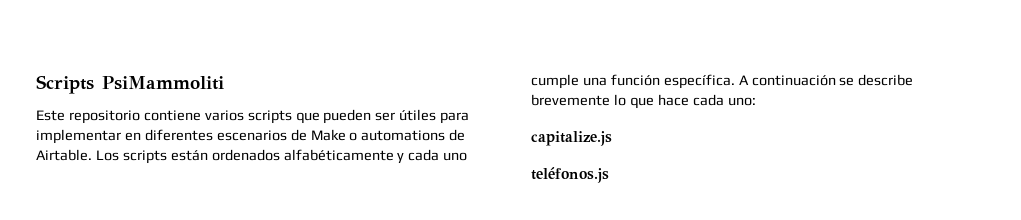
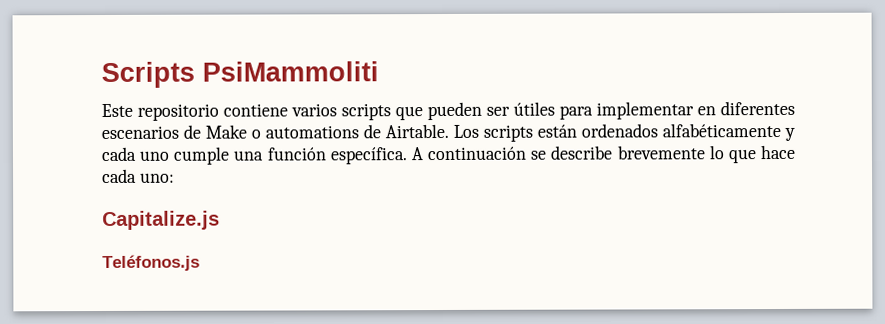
[531,131,612,146] [531,167,609,183] capitalize.js // teléfonos.js -> [102,210,220,231] [102,254,200,272] Capitalize.js // Teléfonos.js

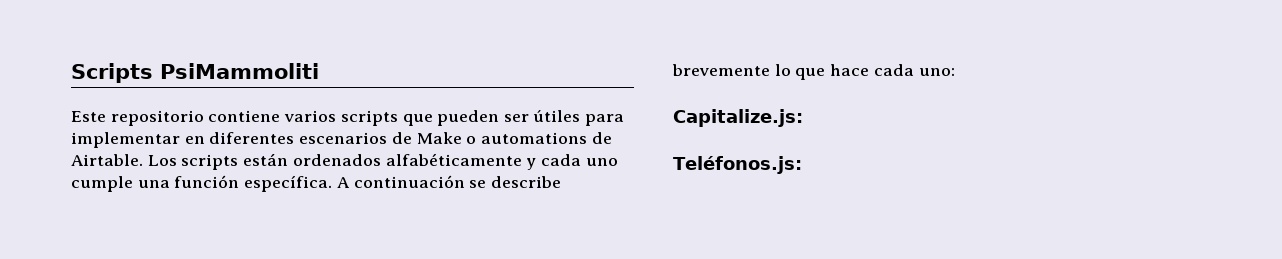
[102,210,220,231] [102,254,200,272] Capitalize.js // Teléfonos.js -> [673,109,803,127] [673,156,802,174] Capitalize.js: // Teléfonos.js:

